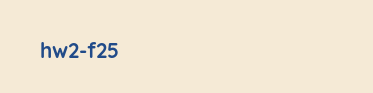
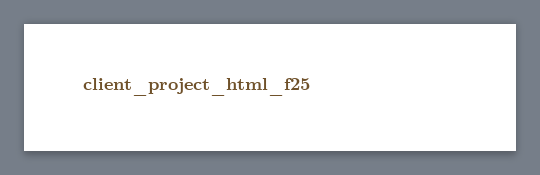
[40,42,119,58] hw2-f25 -> [83,78,310,96] client_project_html_f25

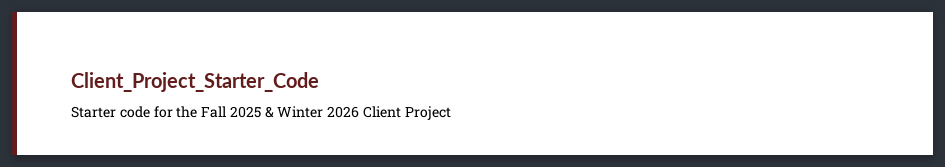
[83,78,310,96] client_project_html_f25 -> [71,72,319,92] [71,106,451,120] Client_Project_Starter_Code // Starter code for the Fall 2025 & Winter 2026 Client Project

